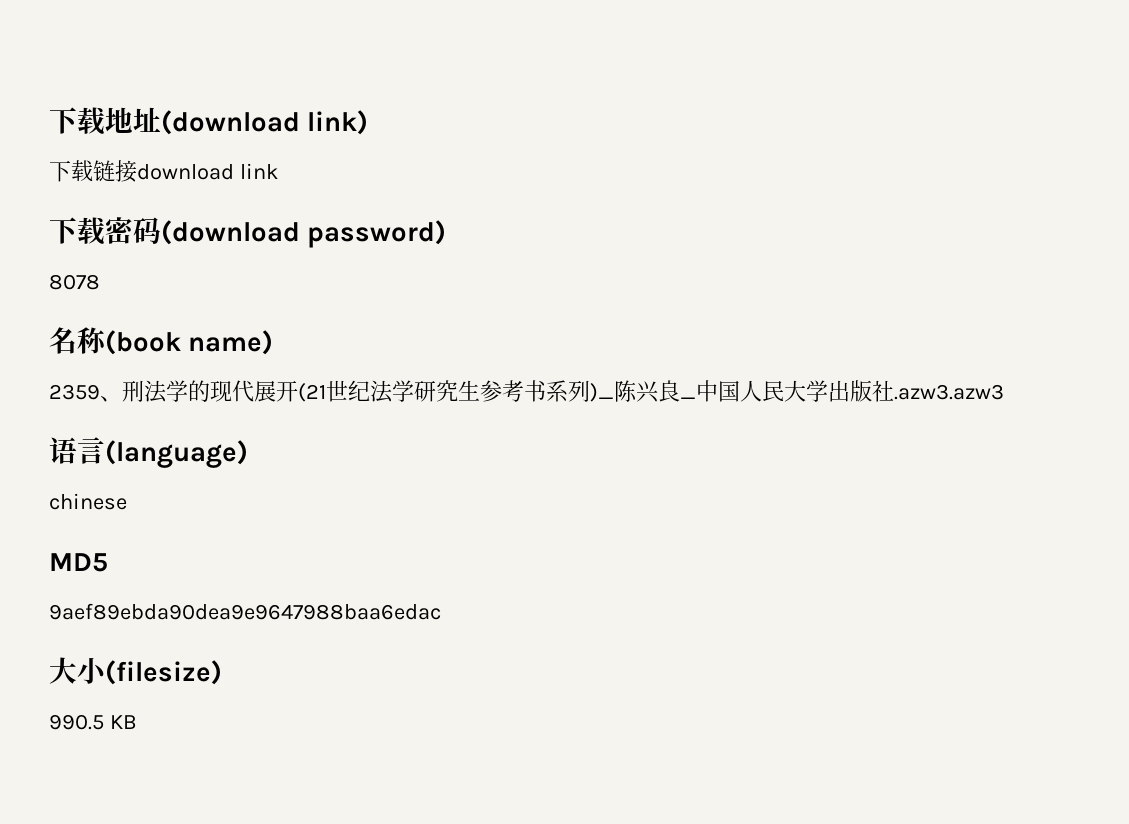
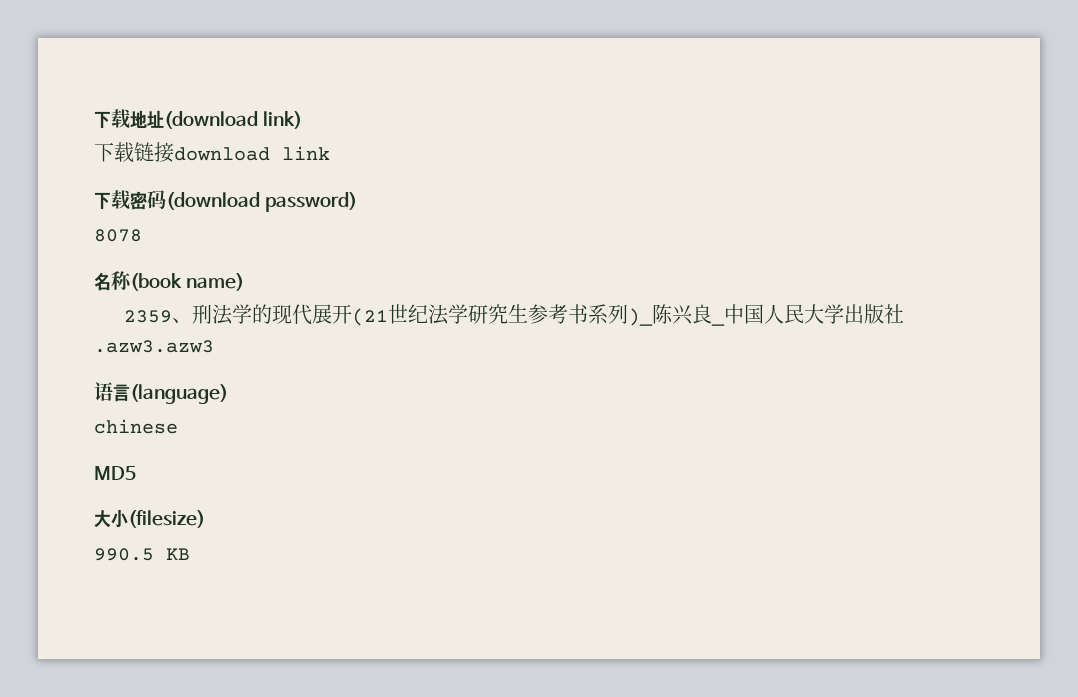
[49,603,441,620] // 9aef89ebda90dea9e9647988baa6edac -> (136, 473) none

